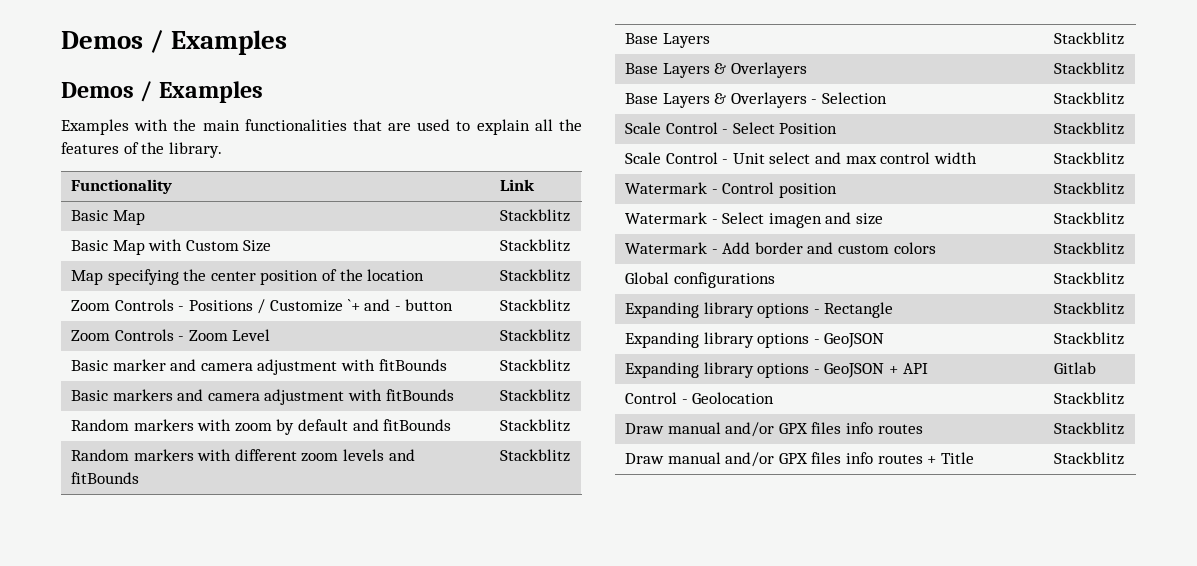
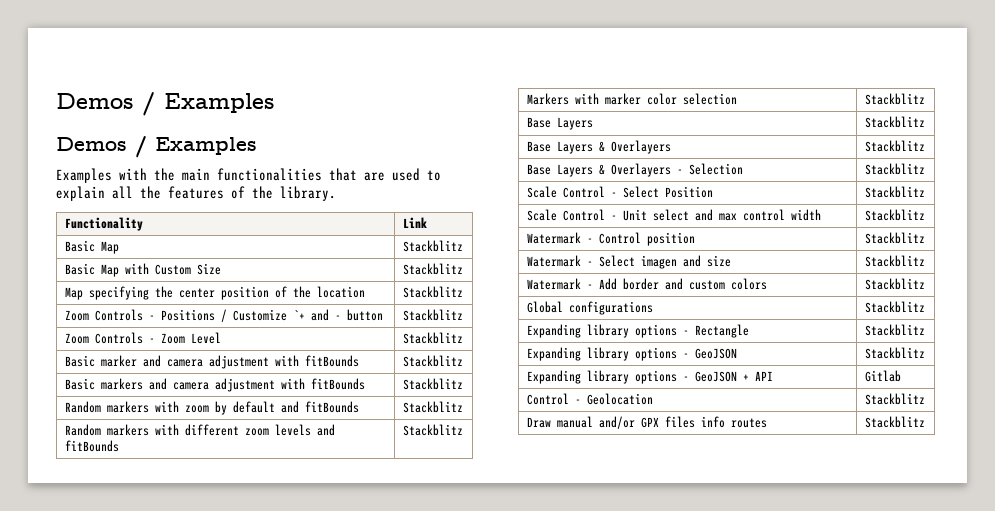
(570, 455) none -> [526,93,737,105] [864,93,925,105] // Markers with marker color selection | Stackblitz
[624,452,974,467] [1053,452,1124,465] // Draw manual and/or GPX files info routes + Title | Stackblitz -> (925, 422) none

